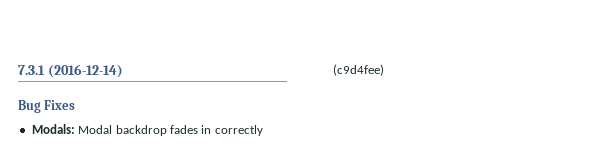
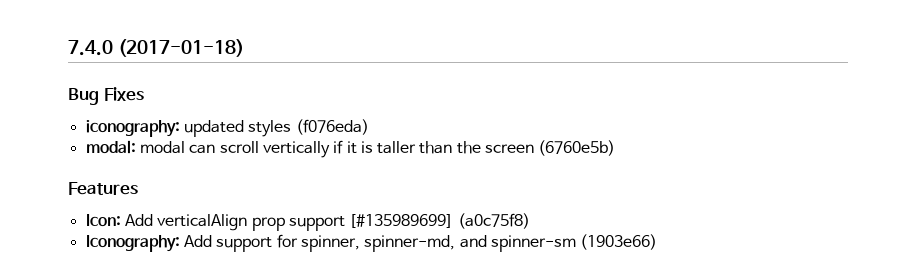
[18,64,123,78] 7.3.1 (2016-12-14) -> [68,39,244,57] 7.4.0 (2017-01-18)
[31,124,263,136] [332,64,384,76] Modals: Modal backdrop fades in correctly (c9d4fee) -> [85,119,369,137] [85,140,616,158] [68,182,138,195] [85,213,530,231] [85,234,658,252] iconography: updated styles (f076eda) // modal: modal can scroll vertically if it is taller than the screen (6760e5b) // Features // Icon: Add verticalAlign prop support [#135989699] (a0c75f8) // Iconography: Add support for spinner, spinner-md, and spinner-sm (1903e66)

